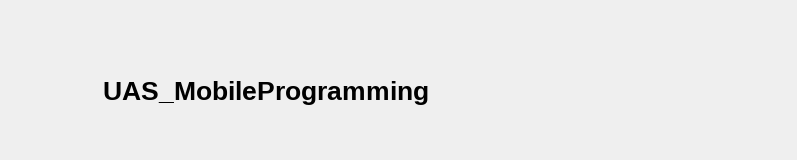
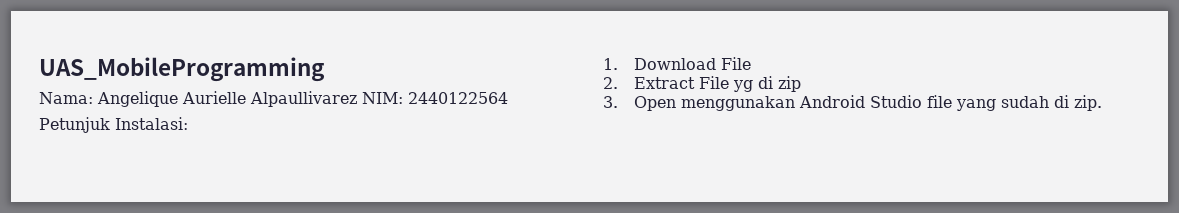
(429, 93) none -> [39,91,508,107] [39,117,188,133] [603,57,751,70] [603,76,801,92] [603,95,1102,111] // Nama: Angelique Aurielle Alpaullivarez NIM: 2440122564 // Petunjuk Instalasi: // 1. Download File // 2. Extract File yg di zip // 3. Open menggunakan Android Studio file yang sudah di zip.

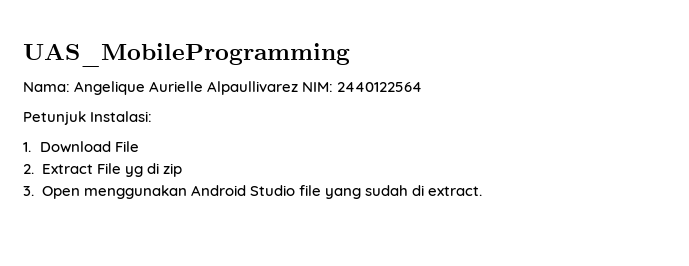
[1073,95,1102,111] zip. -> [427,186,482,196] extract.

